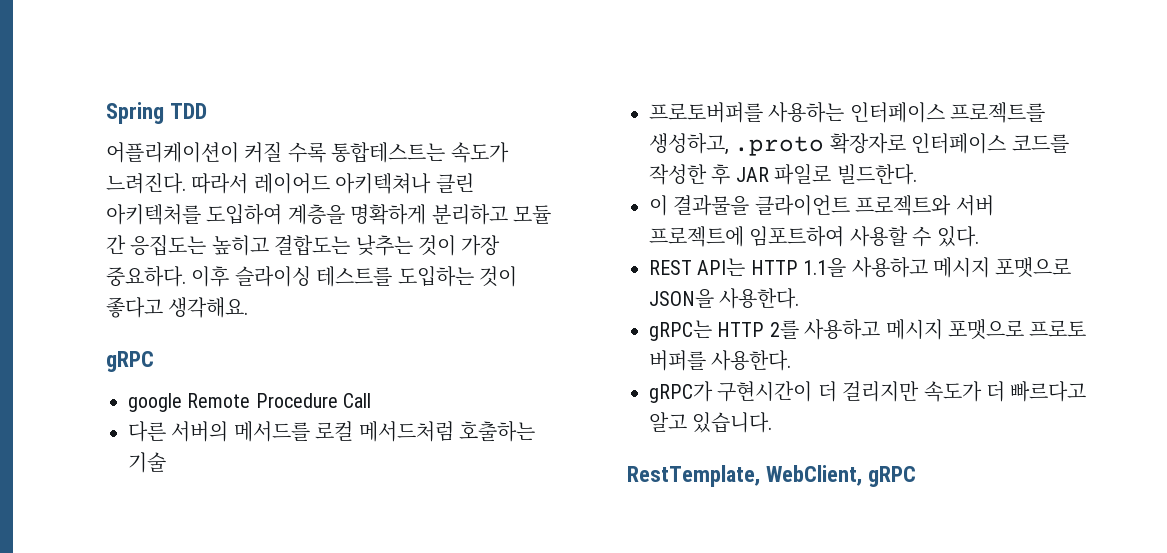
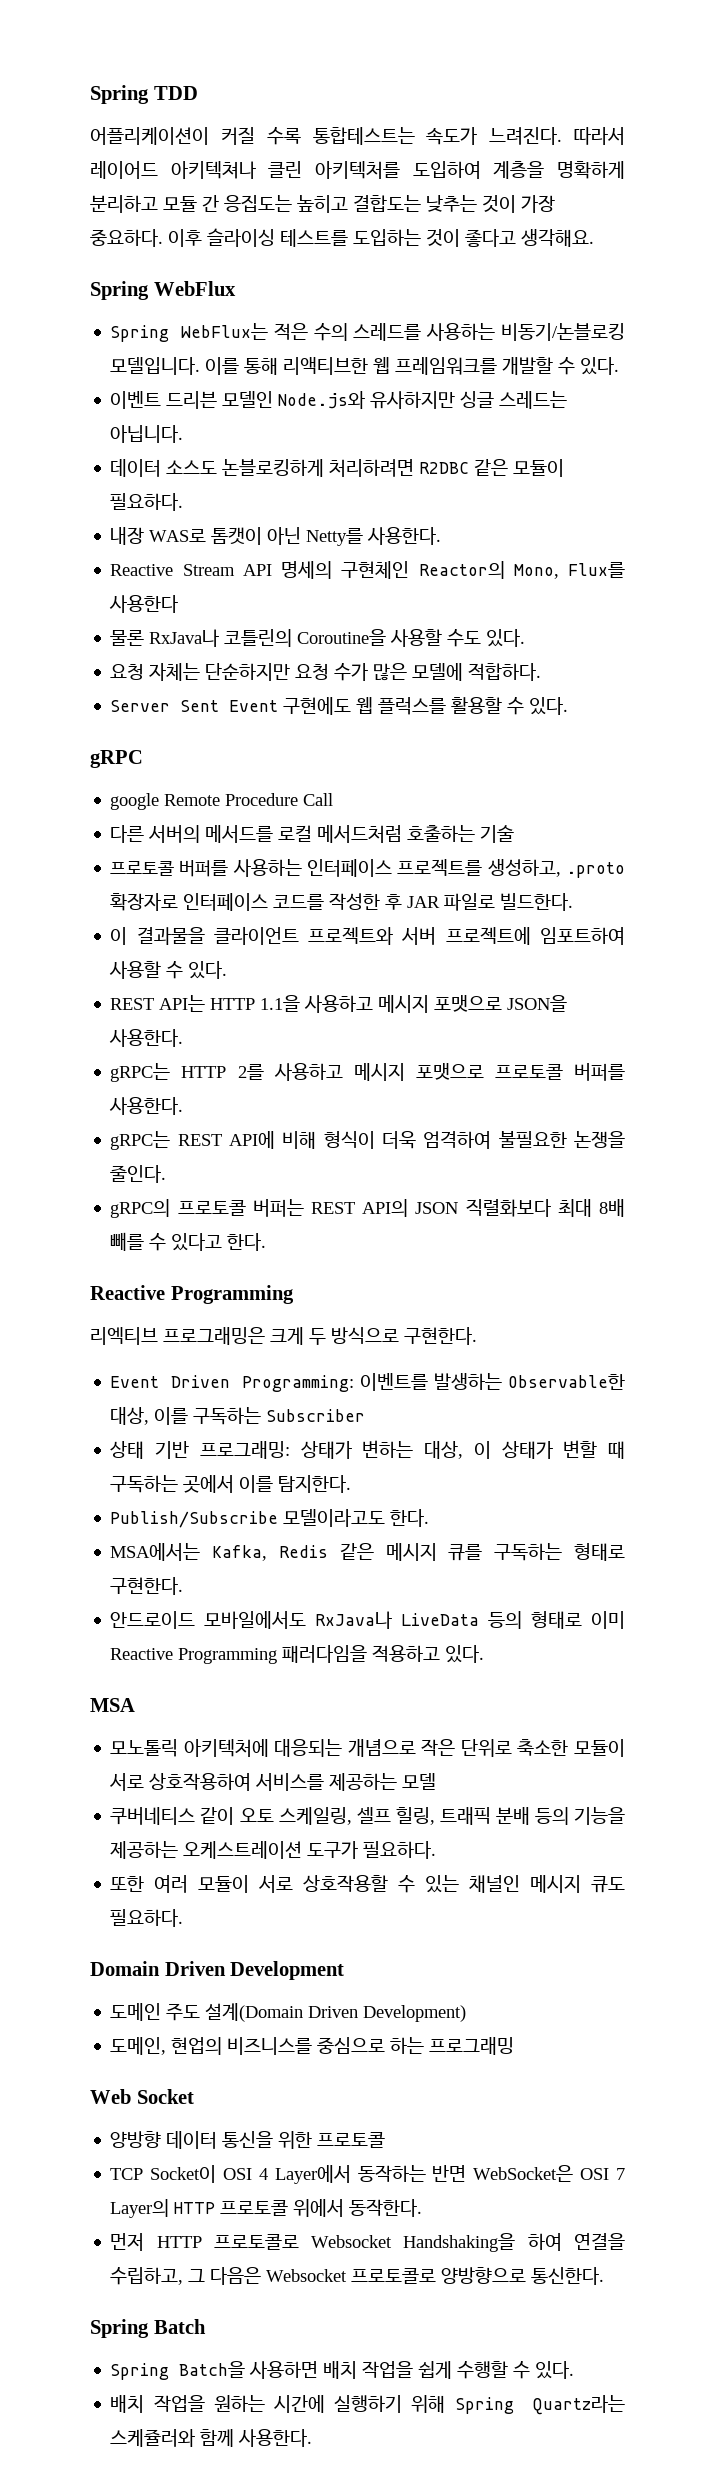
(249, 307) none -> [90,281,236,300] [110,323,625,342] [110,357,620,375] [110,391,568,409] [110,425,184,443] [110,459,565,477] [110,493,184,511] [110,527,442,546] [110,561,625,579] [109,595,179,613] [110,629,526,647] [110,663,542,681] [110,697,569,715] // Spring WebFlux // Spring WebFlux는 적은 수의 스레드를 사용하는 비동기/논블로킹 모델입니다. 이를 통해 리액티브한 웹 프레임워크를 개발할 수 있다. // 이벤트 드리븐 모델인 Node.js와 유사하지만 싱글 스레드는 아닙니다. // 데이터 소스도 논블로킹하게 처리하려면 R2DBC 같은 모듈이 필요하다. // 내장 WAS로 톰캣이 아닌 Netty를 사용한다. // Reactive Stream API 명세의 구현체인 Reactor의 Mono, Flux를 사용한다 // 물론 RxJava나 코틀린의 Coroutine을 사용할 수도 있다. // 요청 자체는 단순하지만 요청 수가 많은 모델에 적합하다. // Server Sent Event 구현에도 웹 플럭스를 활용할 수 있다.
[649,102,763,123] 프로토버퍼를 -> [110,860,229,877] 프로토콜 버퍼를
[1029,320,1087,337] 프로토 -> [494,1064,563,1080] 프로토콜
[649,381,1087,403] [649,412,773,433] [627,465,916,487] gRPC가 구현시간이 더 걸리지만 속도가 더 빠르다고 알고 있습니다. // RestTemplate, WebClient, gRPC -> [110,1131,625,1150] [110,1165,167,1183] [110,1199,625,1218] [110,1232,267,1251] [90,1285,294,1304] [90,1327,477,1345] [110,1373,625,1392] [110,1407,366,1425] [110,1440,625,1459] [110,1475,352,1493] [110,1509,430,1528] [110,1543,625,1561] [110,1577,184,1595] [110,1611,625,1629] [110,1645,485,1664] [90,1698,135,1712] [110,1739,625,1757] [109,1773,437,1791] [110,1807,625,1825] [110,1841,437,1859] [110,1875,625,1893] [110,1909,184,1927] [90,1961,345,1980] [110,2003,467,2022] [110,2037,515,2055] [90,2089,194,2104] [110,2131,386,2149] [110,2165,626,2184] [110,2199,423,2218] [110,2233,625,2252] [110,2267,605,2285] [90,2319,206,2338] [110,2361,575,2380] [110,2395,625,2415] [110,2429,313,2447] gRPC는 REST API에 비해 형식이 더욱 엄격하여 불필요한 논쟁을 줄인다. // gRPC의 프로토콜 버퍼는 REST API의 JSON 직렬화보다 최대 8배 빼를 수 있다고 한다. // Reactive Programming // 리엑티브 프로그래밍은 크게 두 방식으로 구현한다. // Event Driven Programming: 이벤트를 발생하는 Observable한 대상, 이를 구독하는 Subscriber // 상태 기반 프로그래밍: 상태가 변하는 대상, 이 상태가 변할 때 구독하는 곳에서 이를 탐지한다. // Publish/Subscribe 모델이라고도 한다. // MSA에서는 Kafka, Redis 같은 메시지 큐를 구독하는 형태로 구현한다. // 안드로이드 모바일에서도 RxJava나 LiveData 등의 형태로 이미 Reactive Programming 패러다임을 적용하고 있다. // MSA // 모노톨릭 아키텍처에 대응되는 개념으로 작은 단위로 축소한 모듈이 서로 상호작용하여 서비스를 제공하는 모델 // 쿠버네티스 같이 오토 스케일링, 셀프 힐링, 트래픽 분배 등의 기능을 제공하는 오케스트레이션 도구가 필요하다. // 또한 여러 모듈이 서로 상호작용할 수 있는 채널인 메시지 큐도 필요하다. // Domain Driven Development // 도메인 주도 설계(Domain Driven Development) // 도메인, 현업의 비즈니스를 중심으로 하는 프로그래밍 // Web Socket // 양방향 데이터 통신을 위한 프로토콜 // TCP Socket이 OSI 4 Layer에서 동작하는 반면 WebSocket은 OSI 7 Layer의 HTTP 프로토콜 위에서 동작한다. // 먼저 HTTP 프로토콜로 Websocket Handshaking을 하여 연결을 수립하고, 그 다음은 Websocket 프로토콜로 양방향으로 통신한다. // Spring Batch // Spring Batch을 사용하면 배치 작업을 쉽게 수행할 수 있다. // 배치 작업을 원하는 시간에 실행하기 위해 Spring Quartz라는 스케쥴러와 함께 사용한다.

